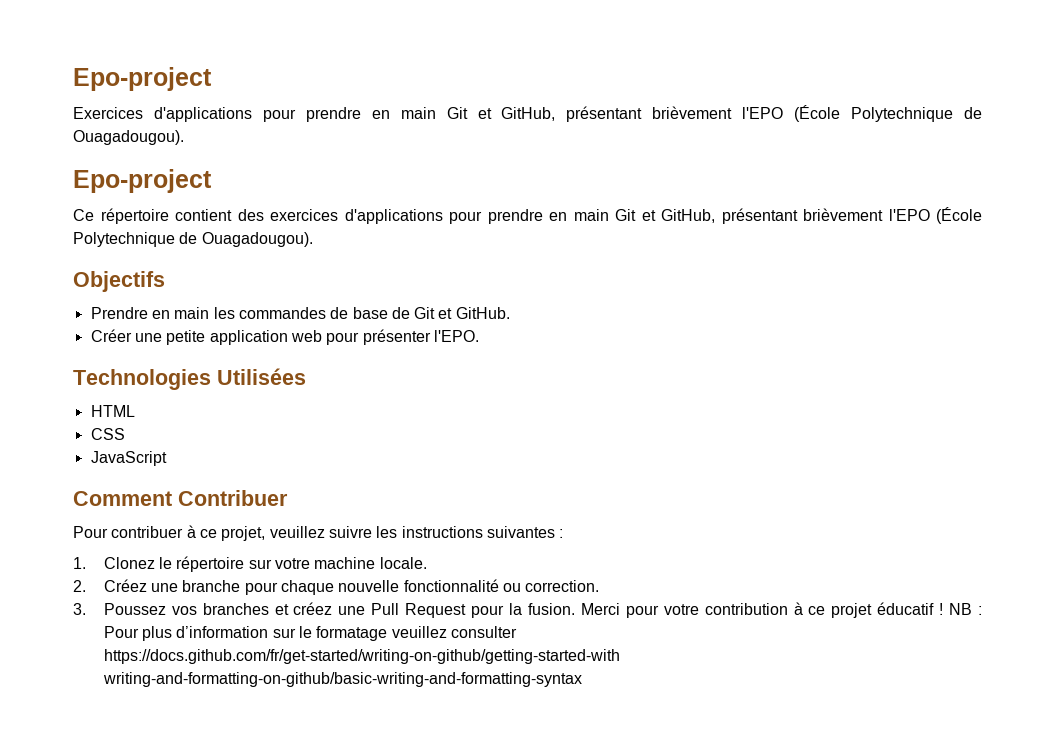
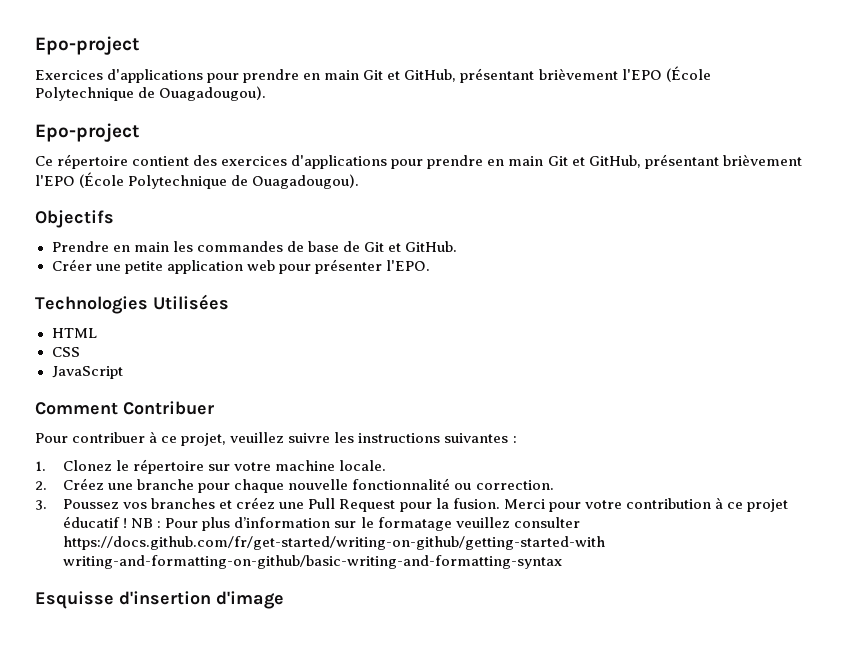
(582, 679) none -> [35,591,284,609] // Esquisse d'insertion d'image

